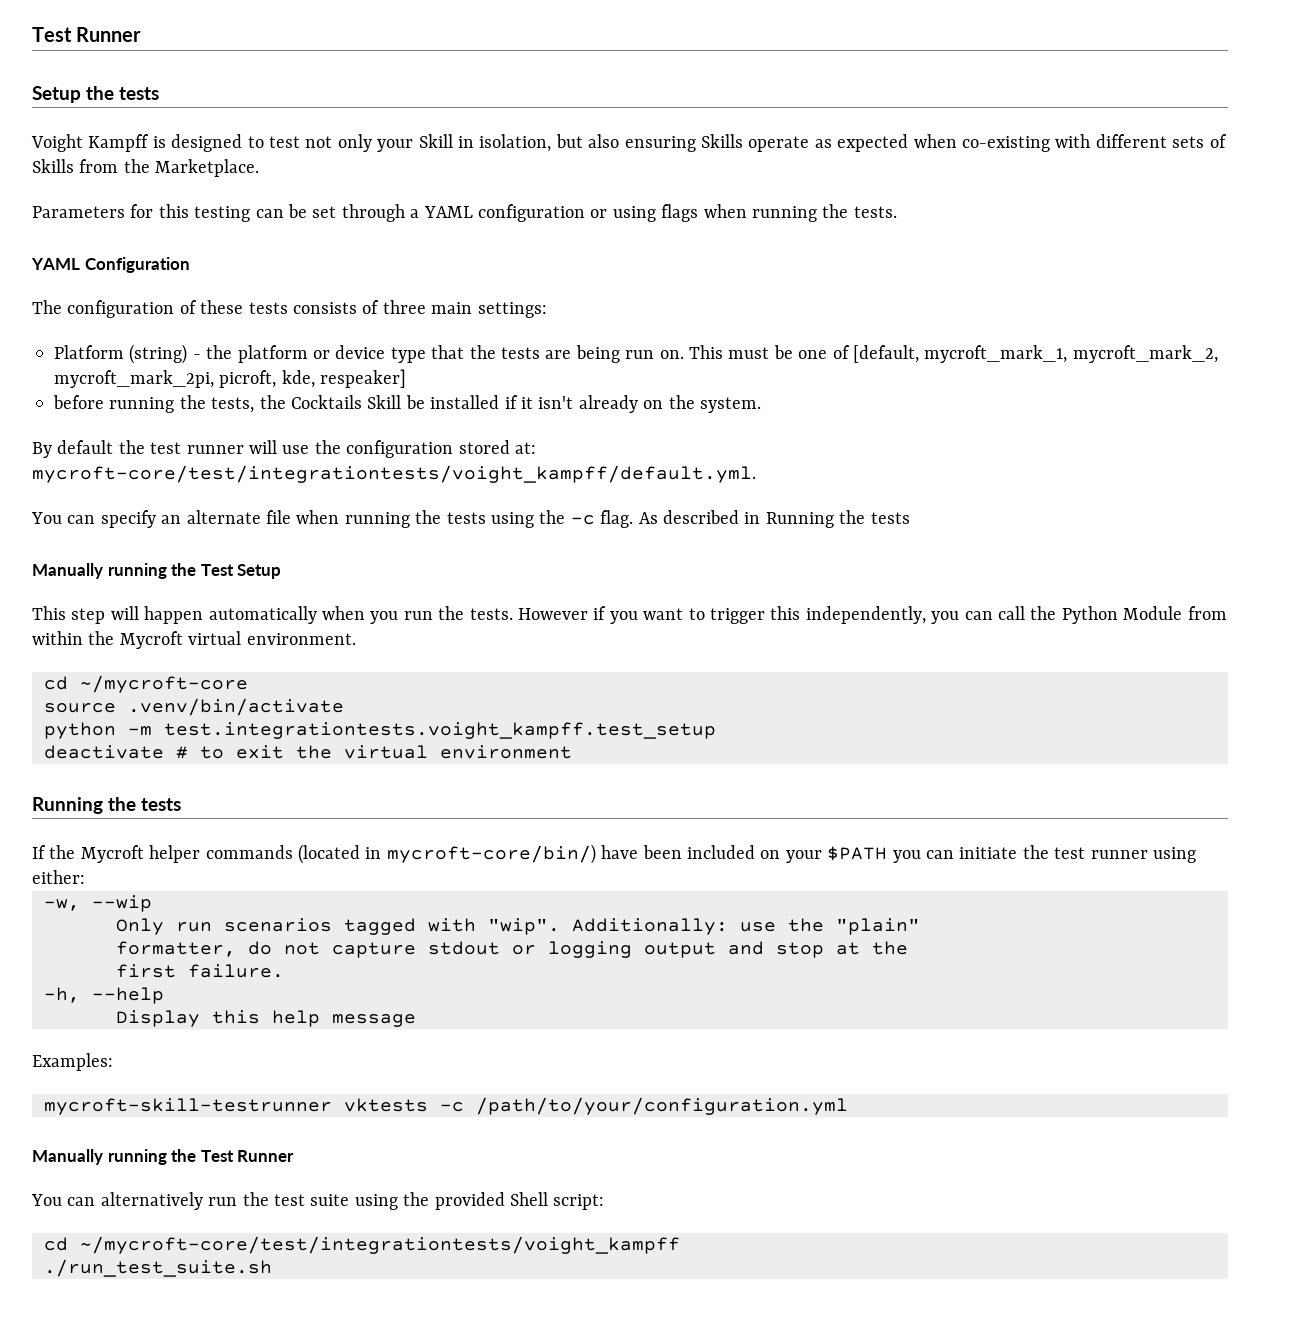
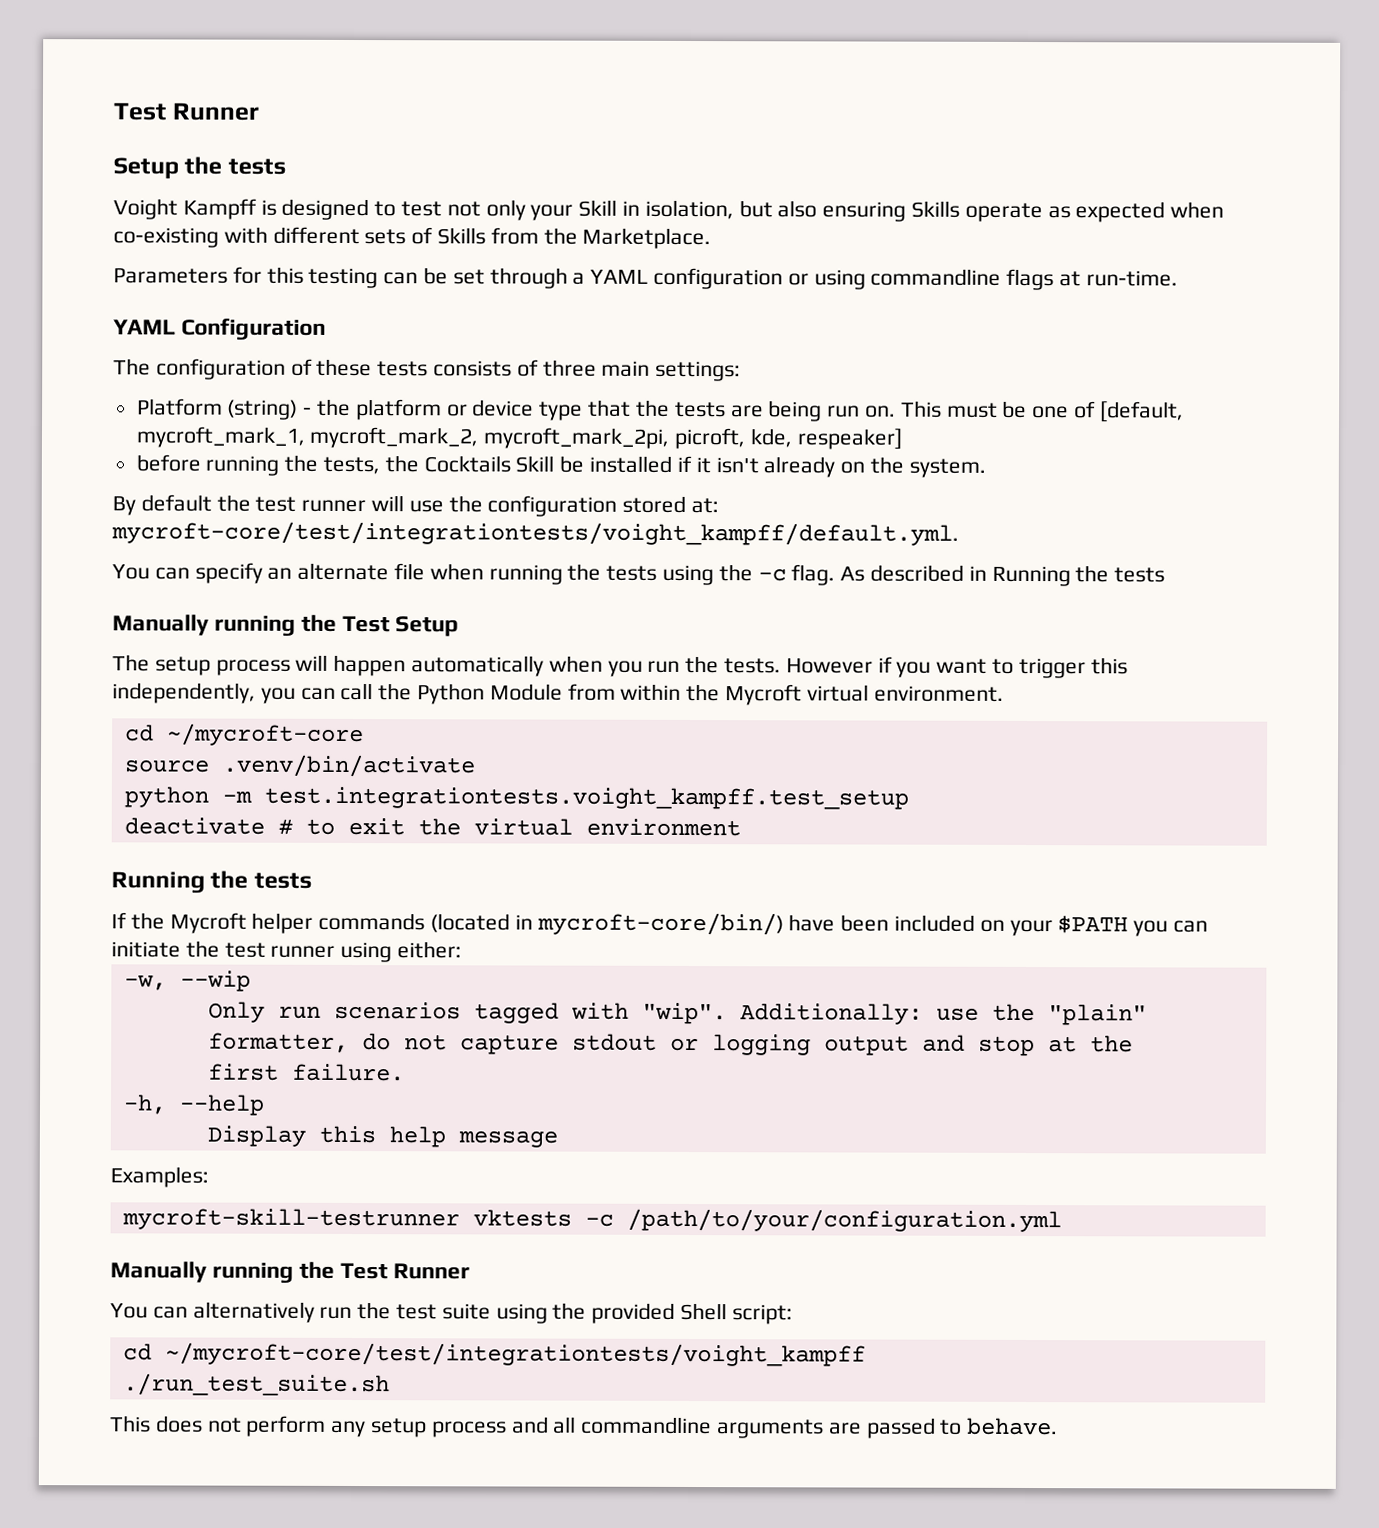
[661,204,897,222] flags when running the tests. -> [870,268,1178,291] commandline flags at run-time.
[32,606,106,624] This step -> [112,654,291,676] The setup process
(272, 1268) none -> [110,1415,1059,1439] // This does not perform any setup process and all commandline arguments are passed to behave.

